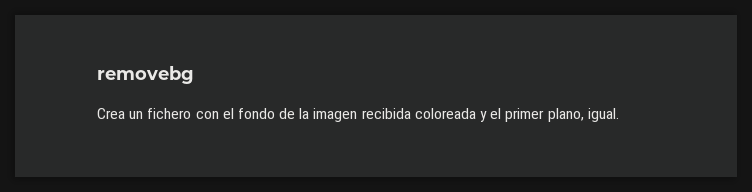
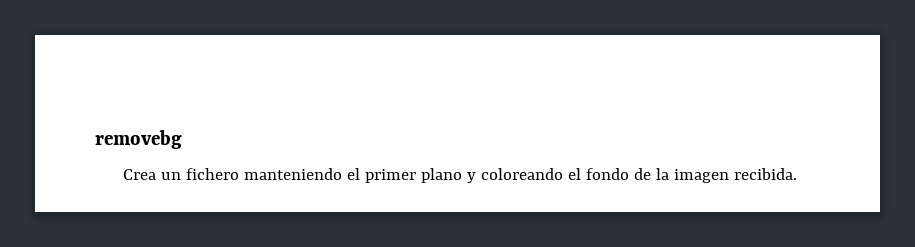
[195,111,219,119] con -> [244,168,564,183] manteniendo el primer plano y coloreando
[361,108,619,122] recibida coloreada y el primer plano, igual. -> [734,168,798,180] recibida.

